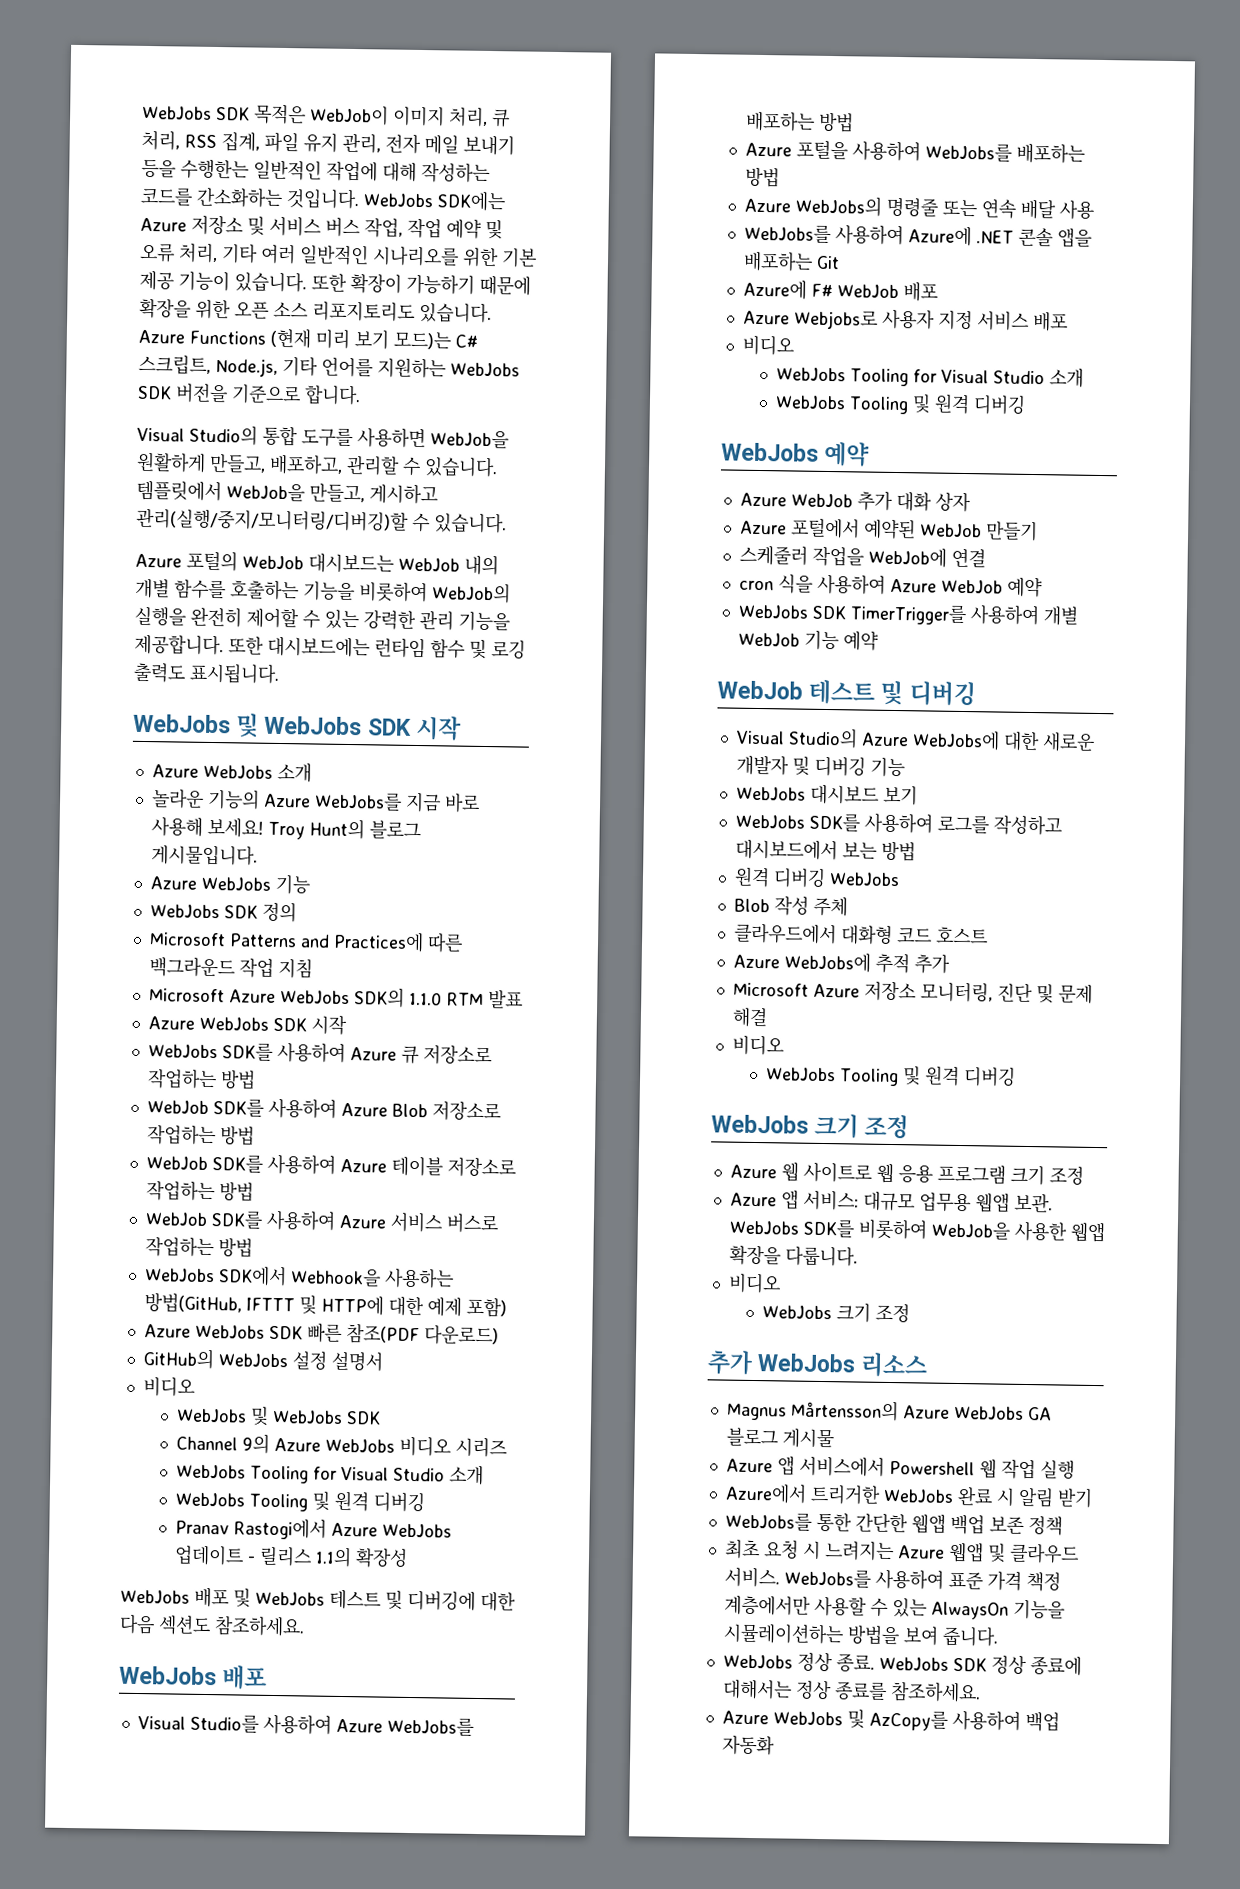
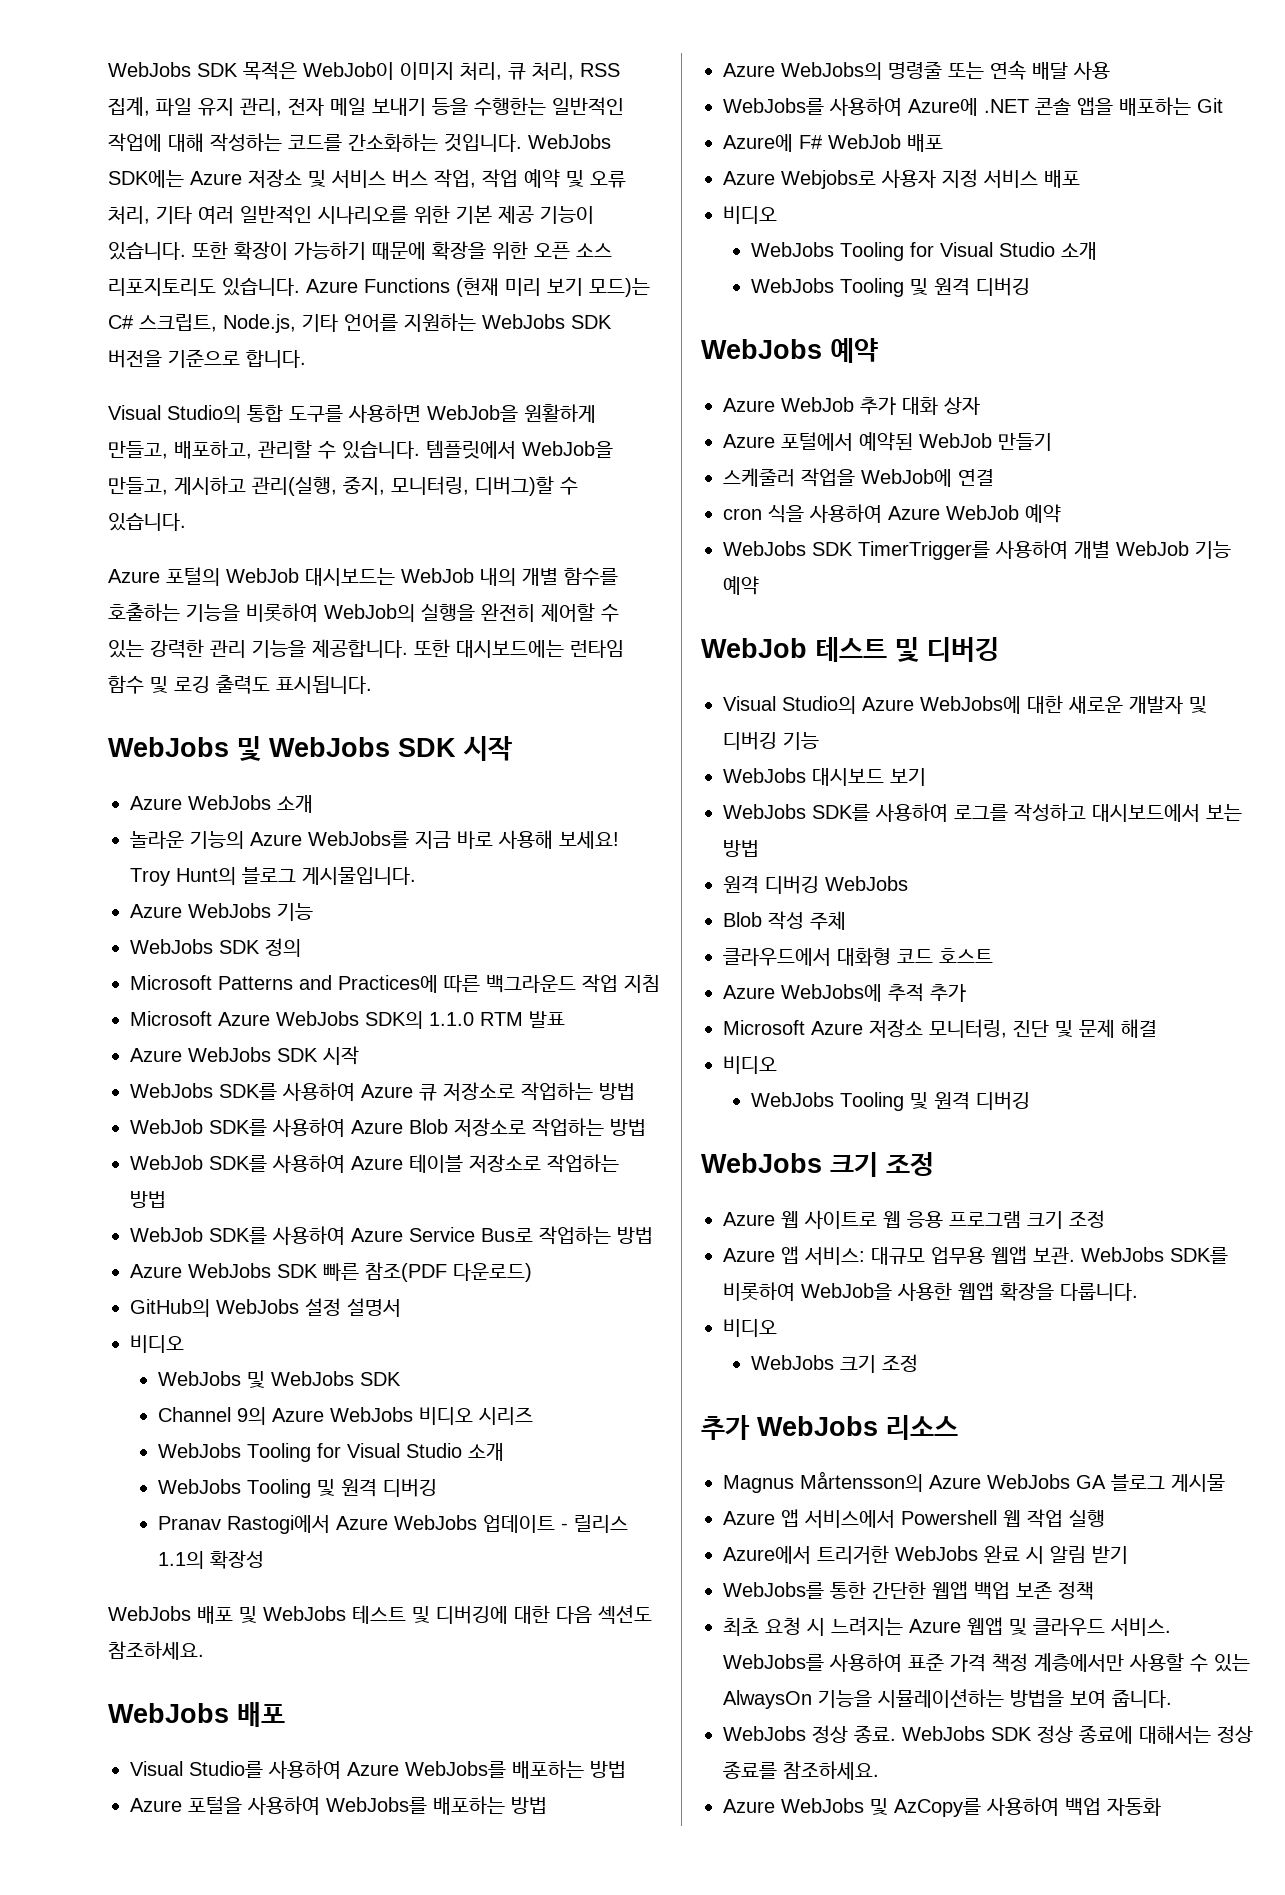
[136,507,409,532] 관리(실행/중지/모니터링/디버깅)할 -> [252,476,554,496] 관리(실행, 중지, 모니터링, 디버그)할
[389,1212,499,1234] [144,1237,253,1258] [144,1266,454,1289] [143,1292,507,1318] 서비스 버스로 작업하는 방법 // WebJobs SDK에서 Webhook을 사용하는 방법(GitHub, IFTTT 및 HTTP에 대한 예제 포함) -> [409,1226,653,1245] Service Bus로 작업하는 방법

